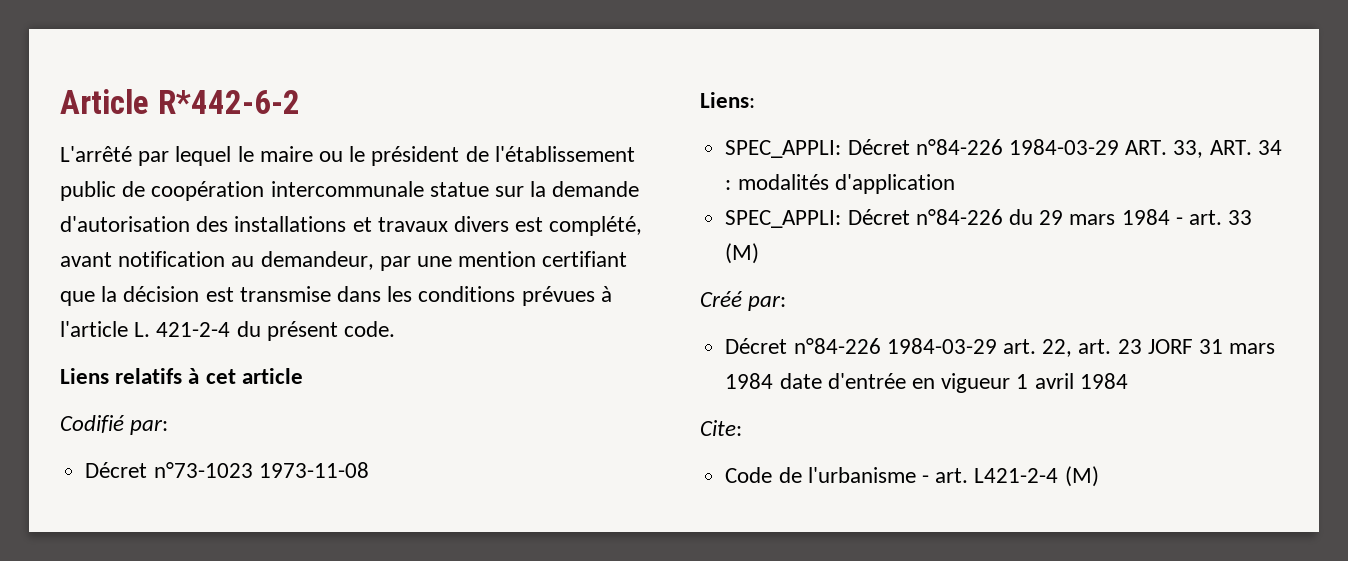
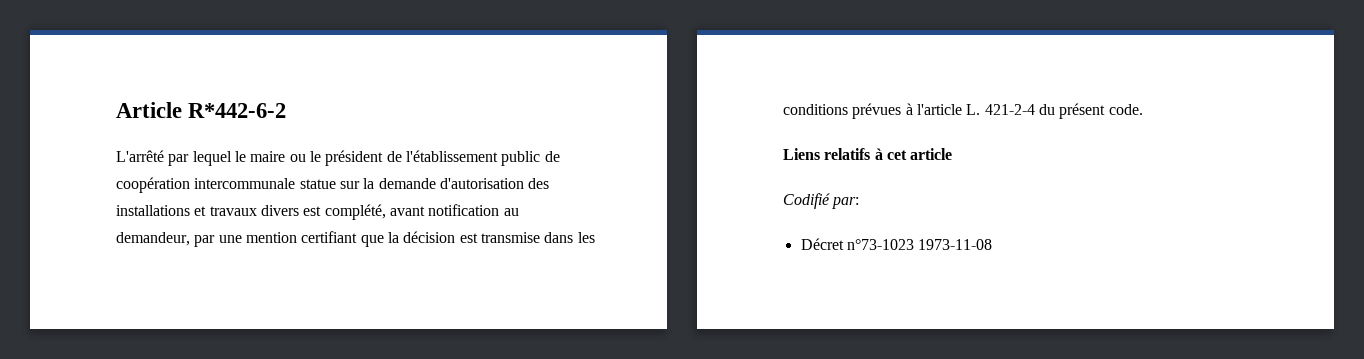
[700,92,755,108] [725,139,1282,158] [725,174,955,194] [725,209,1253,228] [725,243,760,264] [700,291,787,311] [725,338,1276,357] [725,373,1128,393] [700,420,742,436] [725,466,1099,487] // Liens: // SPEC_APPLI: Décret n°84-226 1984-03-29 ART. 33, ART. 34 : modalités d'application // SPEC_APPLI: Décret n°84-226 du 29 mars 1984 - art. 33 (M) // Créé par: // Décret n°84-226 1984-03-29 art. 22, art. 23 JORF 31 mars 1984 date d'entrée en vigueur 1 avril 1984 // Cite: // Code de l'urbanisme - art. L421-2-4 (M) -> (993, 244) none

